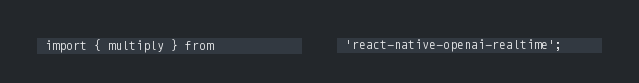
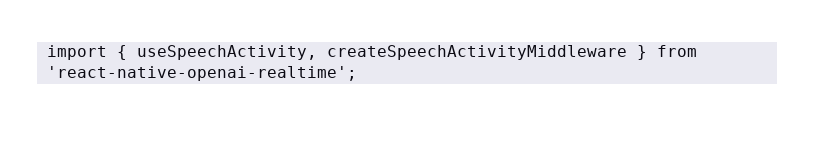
[107,40,164,53] multiply -> [136,45,627,60] useSpeechActivity, createSpeechActivityMiddleware

